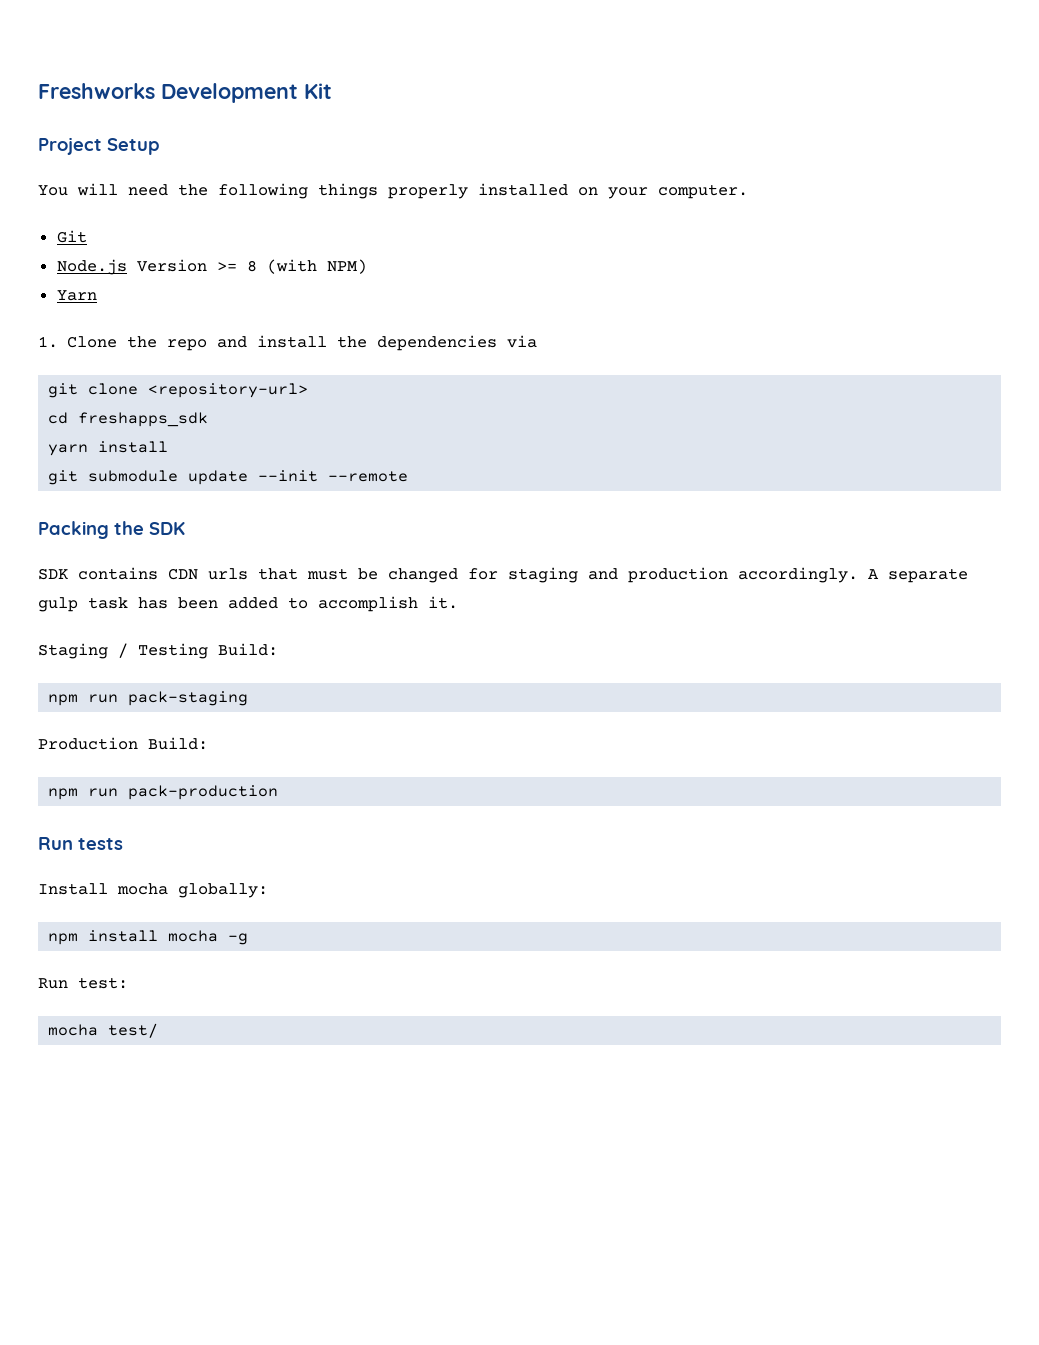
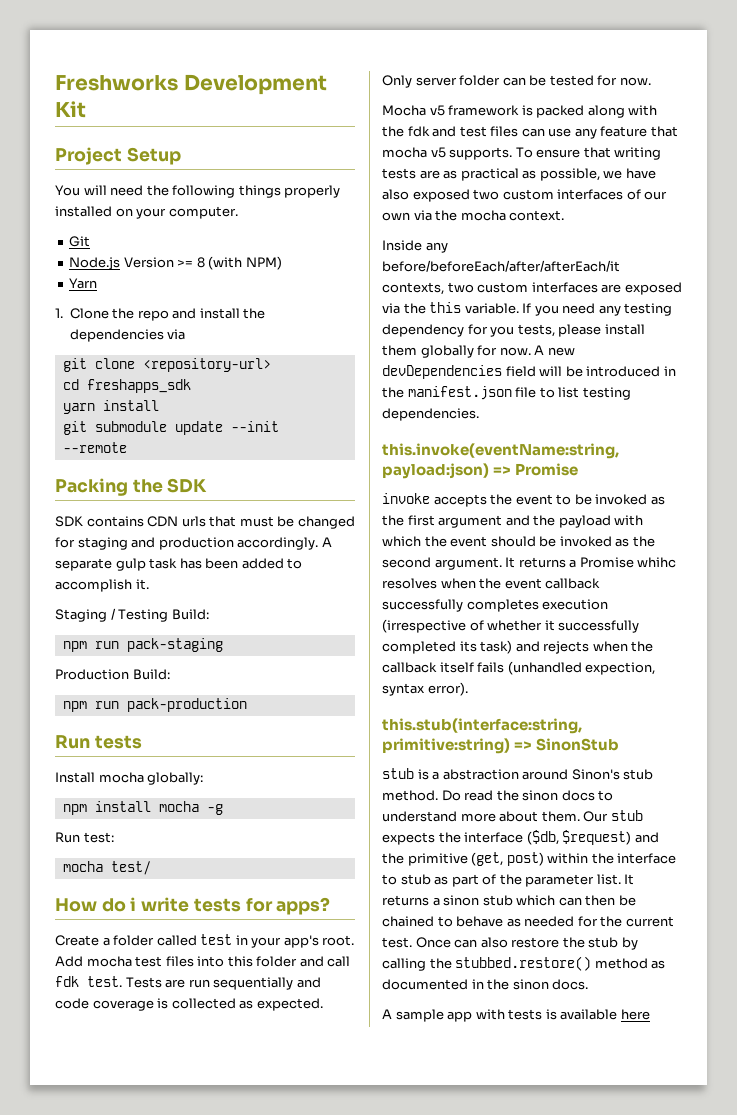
(159, 1030) none -> [55,897,331,915] [55,934,355,948] [55,956,351,967] [55,976,321,990] [55,998,323,1011] [382,75,651,88] [382,105,658,118] [382,126,678,139] [382,147,662,160] [382,168,656,181] [382,189,668,202] [382,210,565,221] [382,240,448,253] [382,260,620,272] [382,282,682,295] [382,302,673,316] [382,324,645,337] [382,345,575,358] [382,365,676,379] [382,386,631,400] [382,408,479,421] [382,443,619,459] [382,463,579,479] [382,493,665,507] [382,515,644,528] [382,536,655,547] [382,557,677,570] [382,578,601,589] [382,599,609,612] [382,619,640,633] [382,640,654,654] [382,661,656,675] [382,682,468,696] [382,718,582,734] [382,738,620,754] [382,768,654,780] [382,790,614,801] [382,810,643,822] [382,830,659,845] [382,852,677,866] [382,874,635,887] [382,895,636,906] [382,916,674,927] [382,937,638,950] [382,956,666,971] [382,979,589,990] [382,1009,650,1022] // How do i write tests for apps? // Create a folder called test in your app's root. Add mocha test files into this folder and call fdk test. Tests are run sequentially and code coverage is collected as expected. Only server folder can be tested for now. // Mocha v5 framework is packed along with the fdk and test files can use any feature that mocha v5 supports. To ensure that writing tests are as practical as possible, we have also exposed two custom interfaces of our own via the mocha context. // Inside any before/beforeEach/after/afterEach/it contexts, two custom interfaces are exposed via the this variable. If you need any testing dependency for you tests, please install them globally for now. A new devDependencies field will be introduced in the manifest.json file to list testing dependencies. // this.invoke(eventName:string, payload:json) => Promise // invoke accepts the event to be invoked as the first argument and the payload with which the event should be invoked as the second argument. It returns a Promise whihc resolves when the event callback successfully completes execution (irrespective of whether it successfully completed its task) and rejects when the callback itself fails (unhandled expection, syntax error). // this.stub(interface:string, primitive:string) => SinonStub // stub is a abstraction around Sinon's stub method. Do read the sinon docs to understand more about them. Our stub expects the interface ($db, $request) and the primitive (get, post) within the interface to stub as part of the parameter list. It returns a sinon stub which can then be chained to behave as needed for the current test. Once can also restore the stub by calling the stubbed.restore() method as documented in the sinon docs. // A sample app with tests is available here

